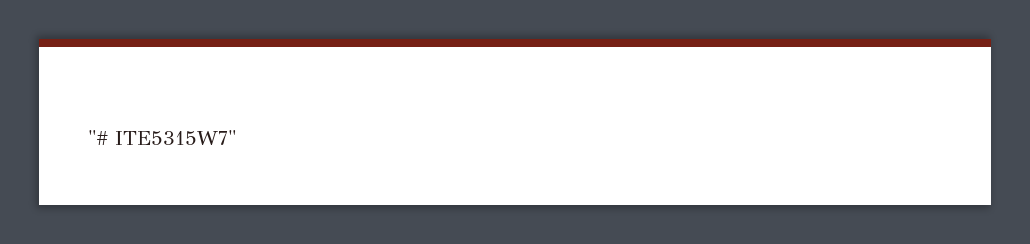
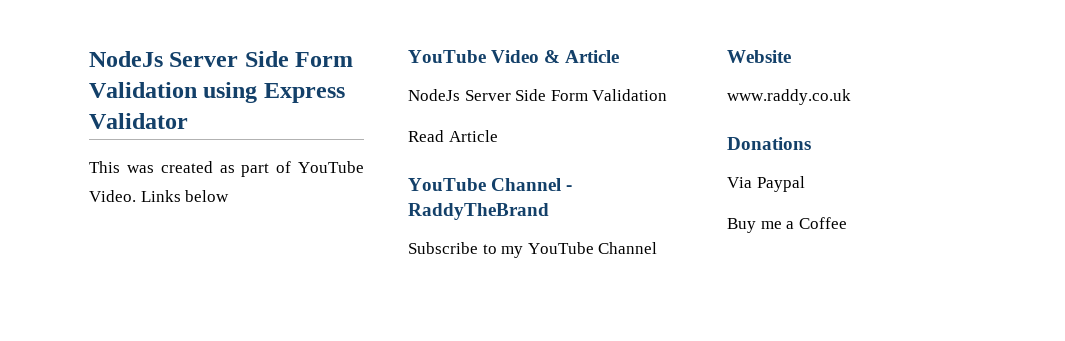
[88,130,237,145] "# ITE5315W7" -> [89,51,354,67] [89,82,345,103] [89,113,188,129] [89,161,364,177] [89,190,230,202] [408,50,620,63] [408,89,668,101] [408,130,498,142] [408,178,573,191] [408,203,549,220] [408,242,658,258] [727,50,791,63] [727,89,851,105] [727,137,811,150] [727,176,805,192] [727,217,847,233] NodeJs Server Side Form Validation using Express Validator // This was created as part of YouTube Video. Links below // YouTube Video & Article // NodeJs Server Side Form Validation // Read Article // YouTube Channel - RaddyTheBrand // Subscribe to my YouTube Channel // Website // www.raddy.co.uk // Donations // Via Paypal // Buy me a Coffee

